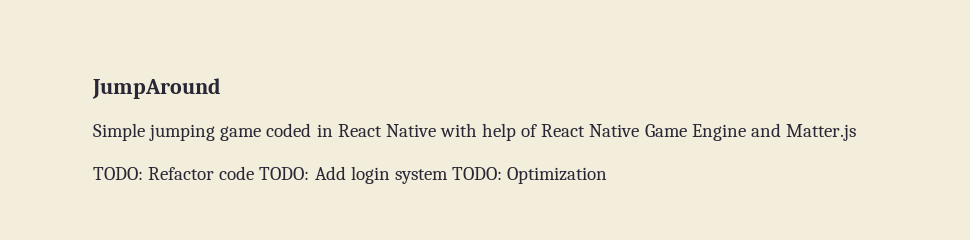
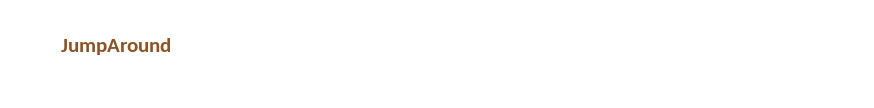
[93,123,856,141] [93,166,608,184] // Simple jumping game coded in React Native with help of React Native Game Engine and Matter.js // TODO: Refactor code TODO: Add login system TODO: Optimization -> (171, 46) none

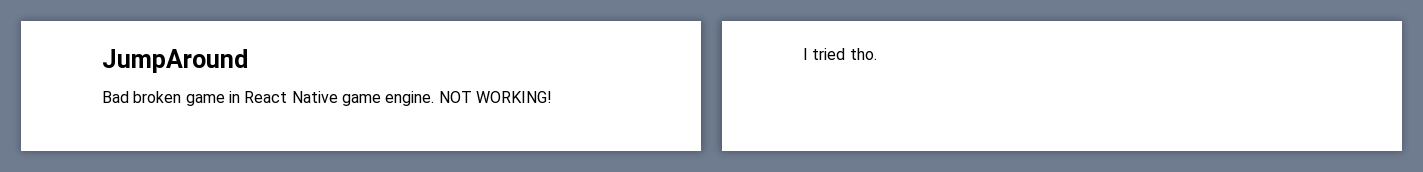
(171, 46) none -> [102,91,552,106] [803,48,877,60] // Bad broken game in React Native game engine. NOT WORKING! // I tried tho.

